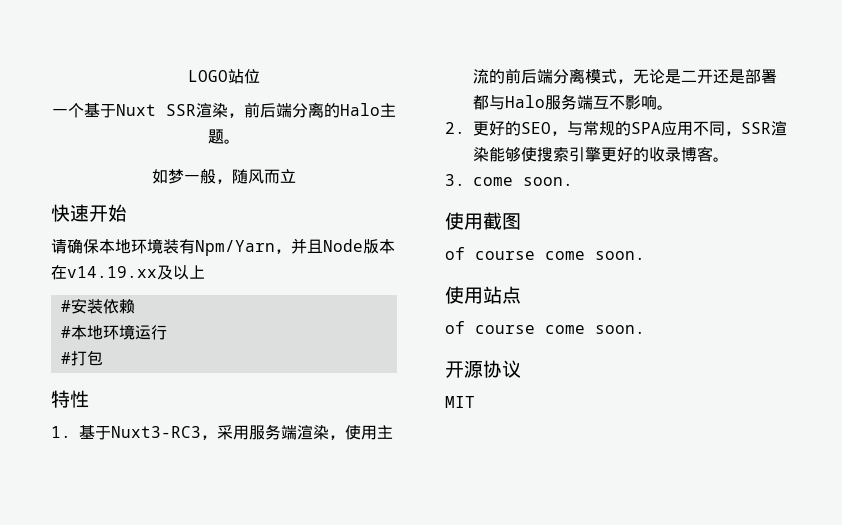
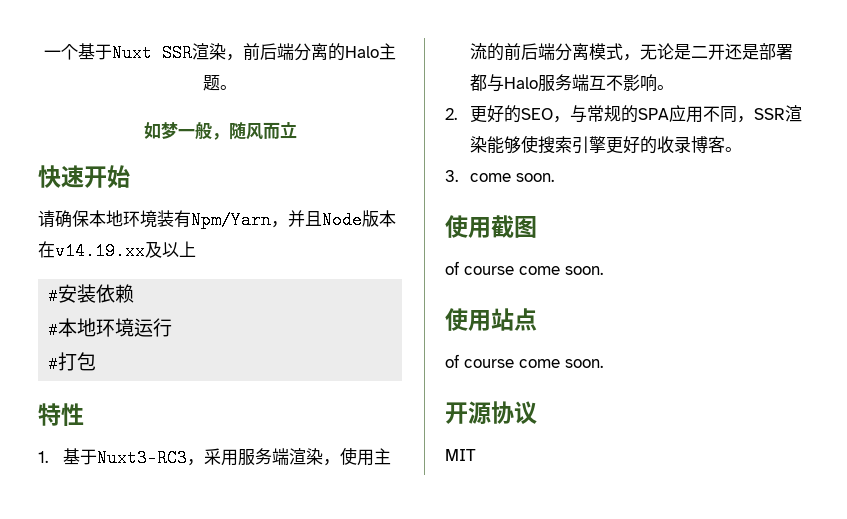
[188,69,260,84] LOGO站位 // -> (44, 54) none

